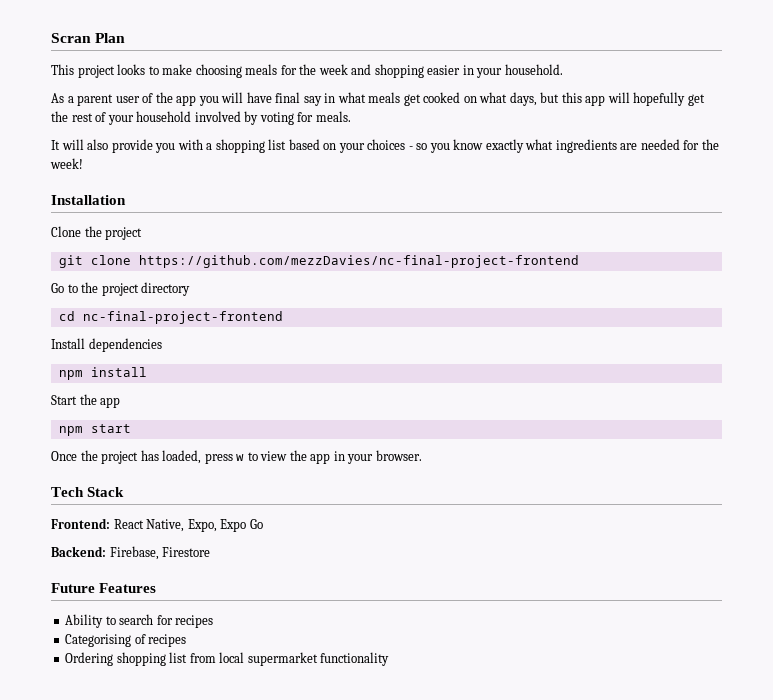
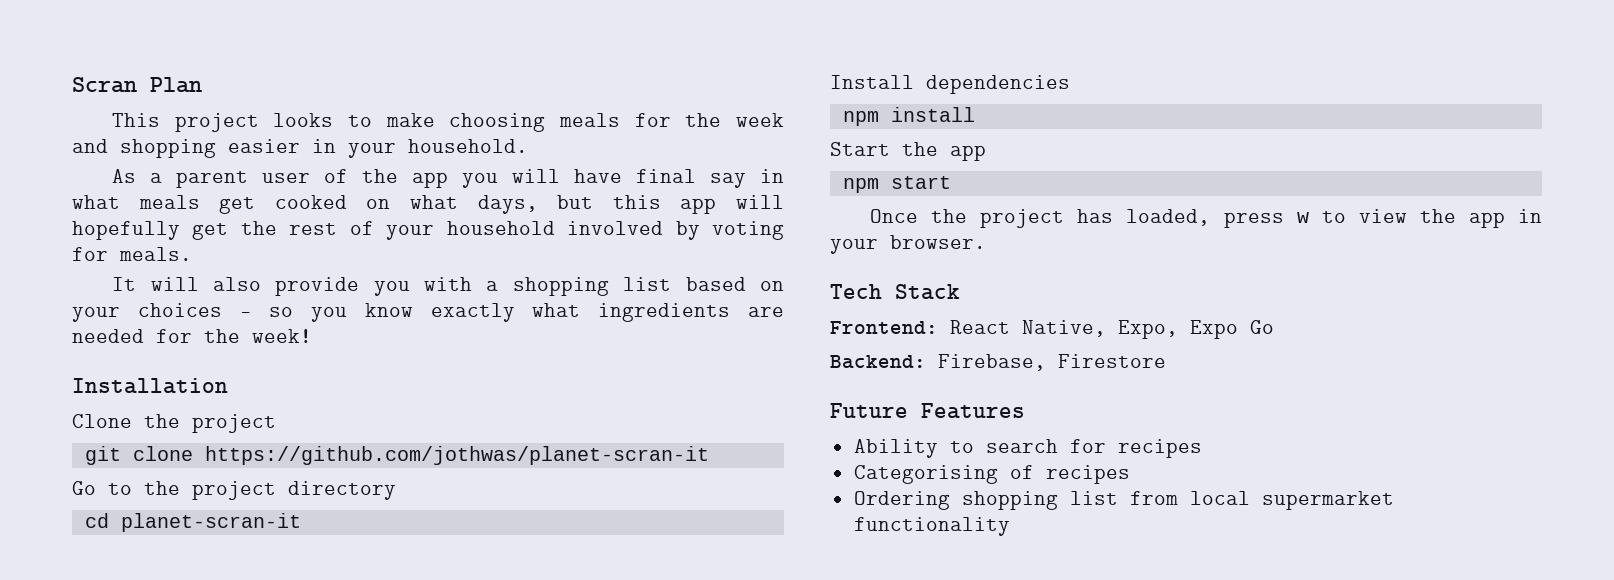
[138,255,579,268] https://github.com/mezzDavies/nc-final-project-frontend -> [204,446,709,465] https://github.com/jothwas/planet-scran-it
[82,311,283,324] nc-final-project-frontend -> [120,513,301,532] planet-scran-it

